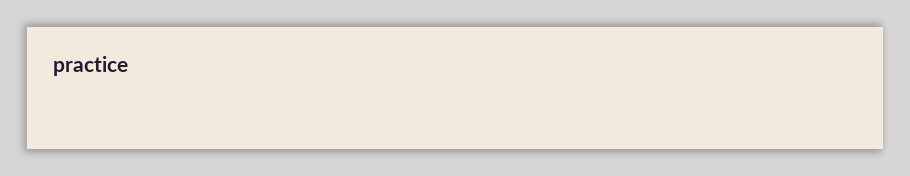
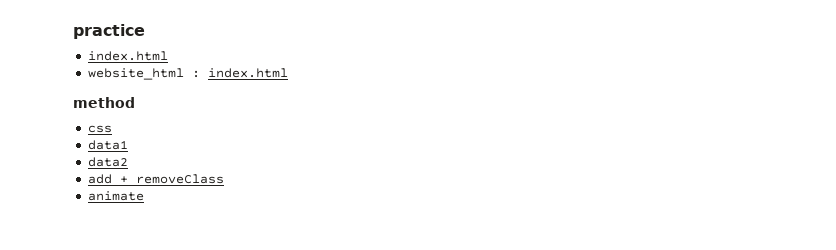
(128, 66) none -> [87,51,168,61] [87,68,288,80] [73,97,135,108] [87,125,112,133] [87,140,128,150] [87,157,128,167] [87,174,224,184] [87,191,144,201] // index.html // website_html : index.html // method // css // data1 // data2 // add + removeClass // animate

